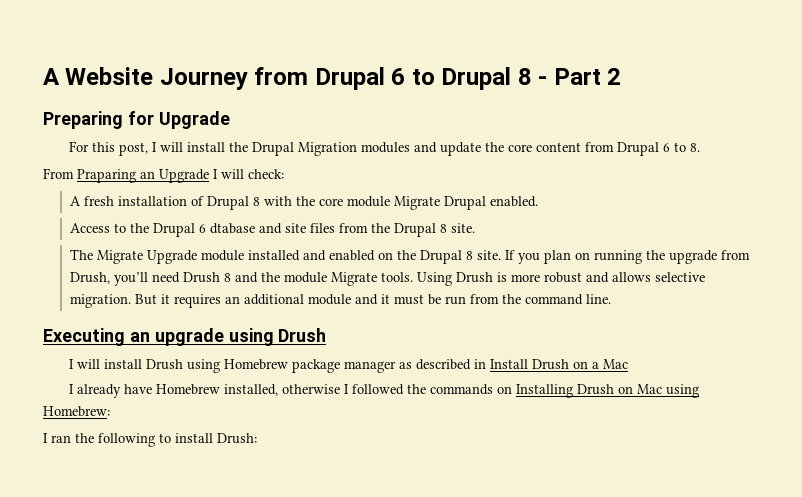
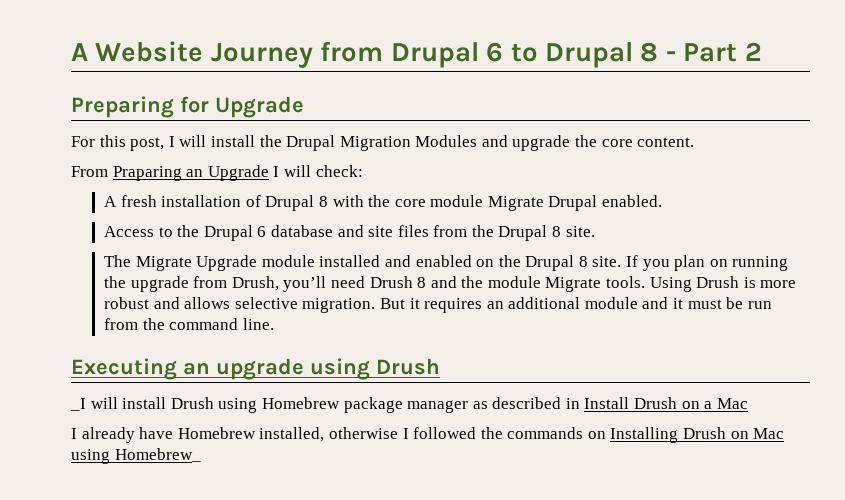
[361,142,701,156] modules and update the core content from Drupal 6 to 8. -> [415,135,695,151] Modules and upgrade the core content.
[210,223,256,234] dtabase -> [270,225,333,237] database
[69,359,75,369] I -> [70,398,86,411] _I
[43,406,110,417] [43,433,257,447] Homebrew: // I ran the following to install Drush: -> [114,448,201,462] Homebrew_

